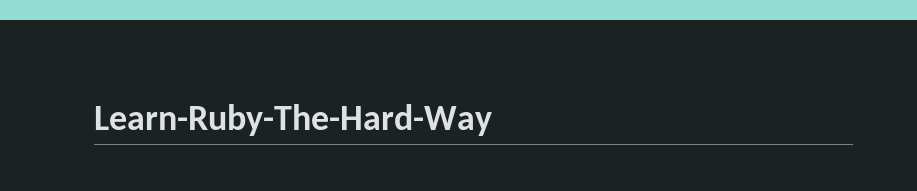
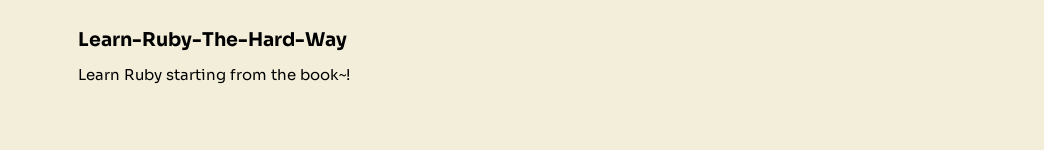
(492, 120) none -> [78,68,351,84] // Learn Ruby starting from the book~!

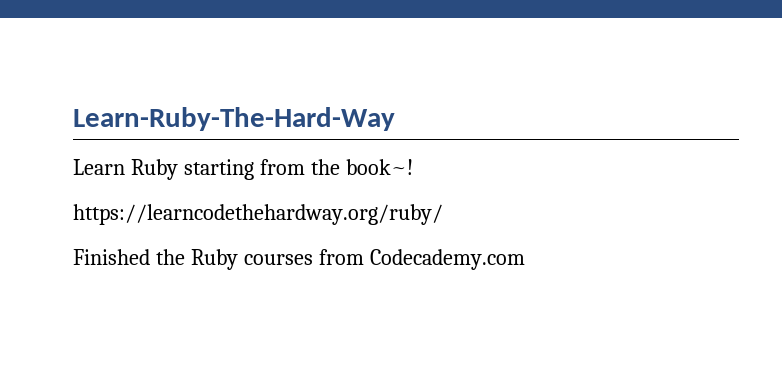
(351, 75) none -> [73,204,443,225] [73,249,525,270] // https://learncodethehardway.org/ruby/ // Finished the Ruby courses from Codecademy.com

